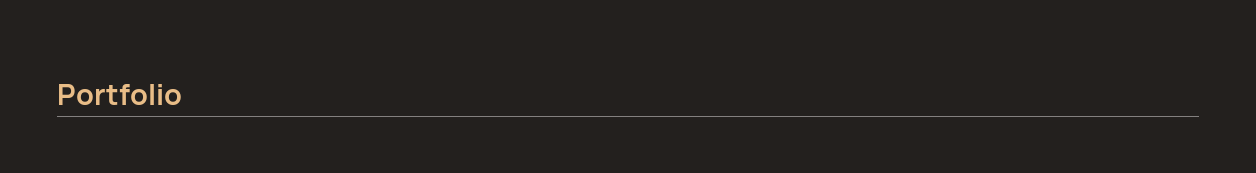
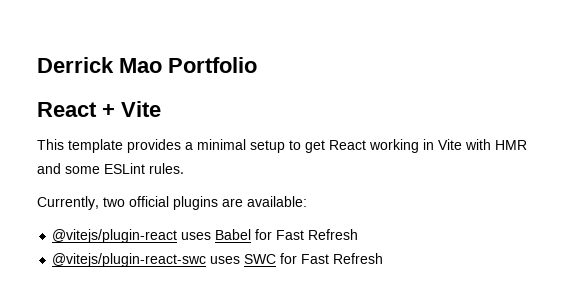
(57, 94) none -> [37,57,162,73] Derrick Mao
(182, 94) none -> [37,101,161,117] [37,139,527,153] [37,163,184,174] [37,196,307,210] [52,229,359,243] [52,253,384,267] // React + Vite // This template provides a minimal setup to get React working in Vite with HMR and some ESLint rules. // Currently, two official plugins are available: // @vitejs/plugin-react uses Babel for Fast Refresh // @vitejs/plugin-react-swc uses SWC for Fast Refresh

